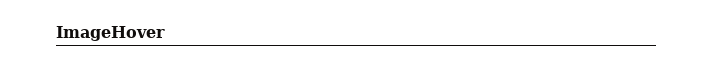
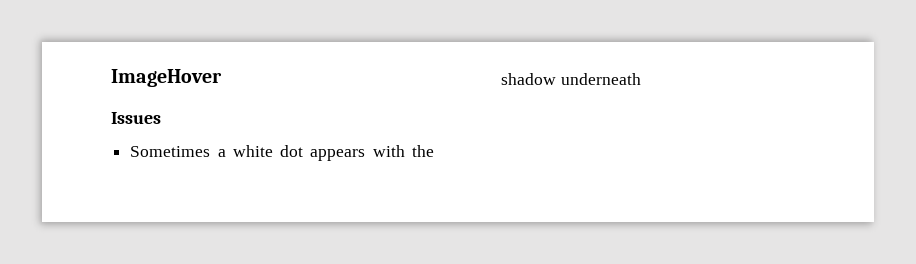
(165, 33) none -> [111,112,161,124] [130,145,434,161] [501,73,641,85] // Issues // Sometimes a white dot appears with the shadow underneath

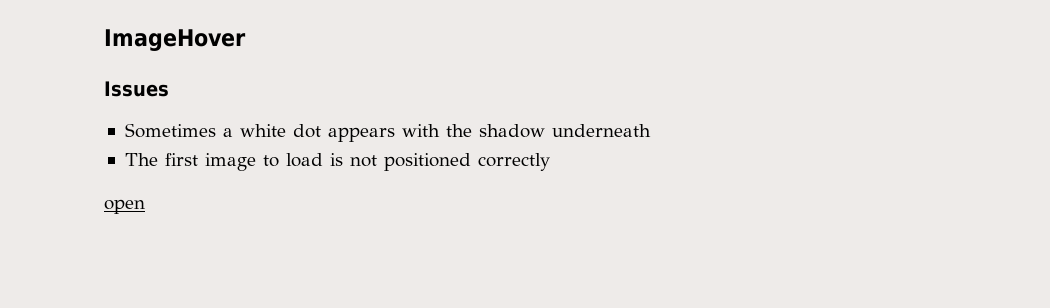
(641, 79) none -> [124,153,550,171] [104,199,145,214] // The first image to load is not positioned correctly // open

